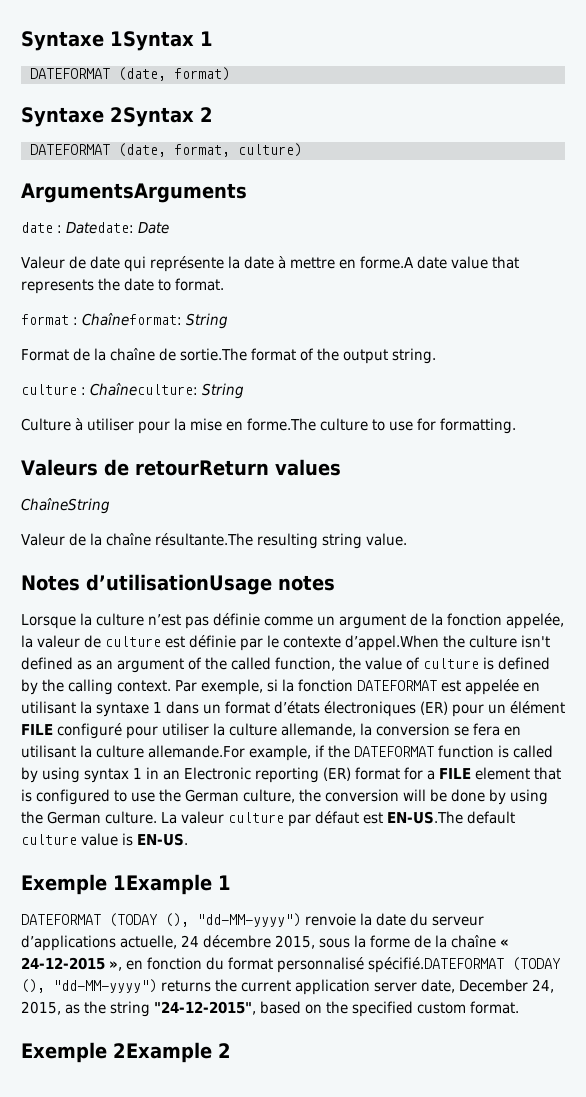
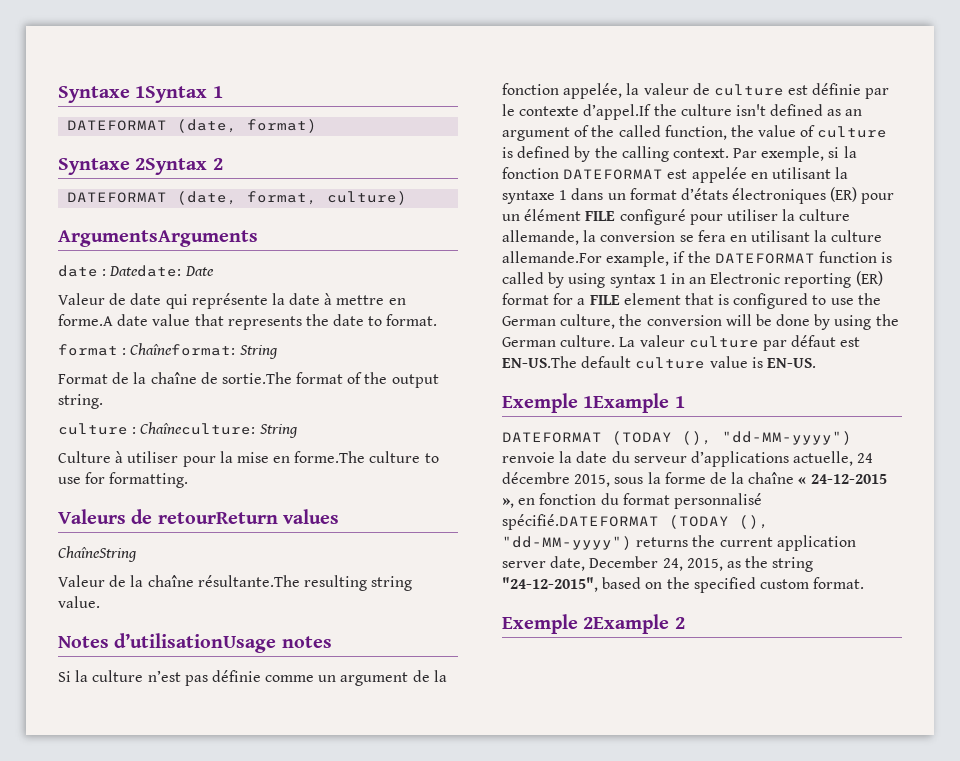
[21,614,76,629] Lorsque -> [58,671,71,682] Si
[345,635,439,651] d’appel.When -> [583,104,652,120] d’appel.If

